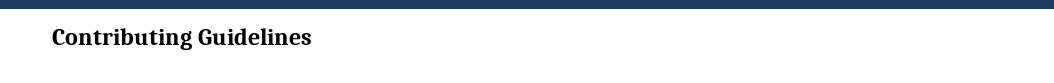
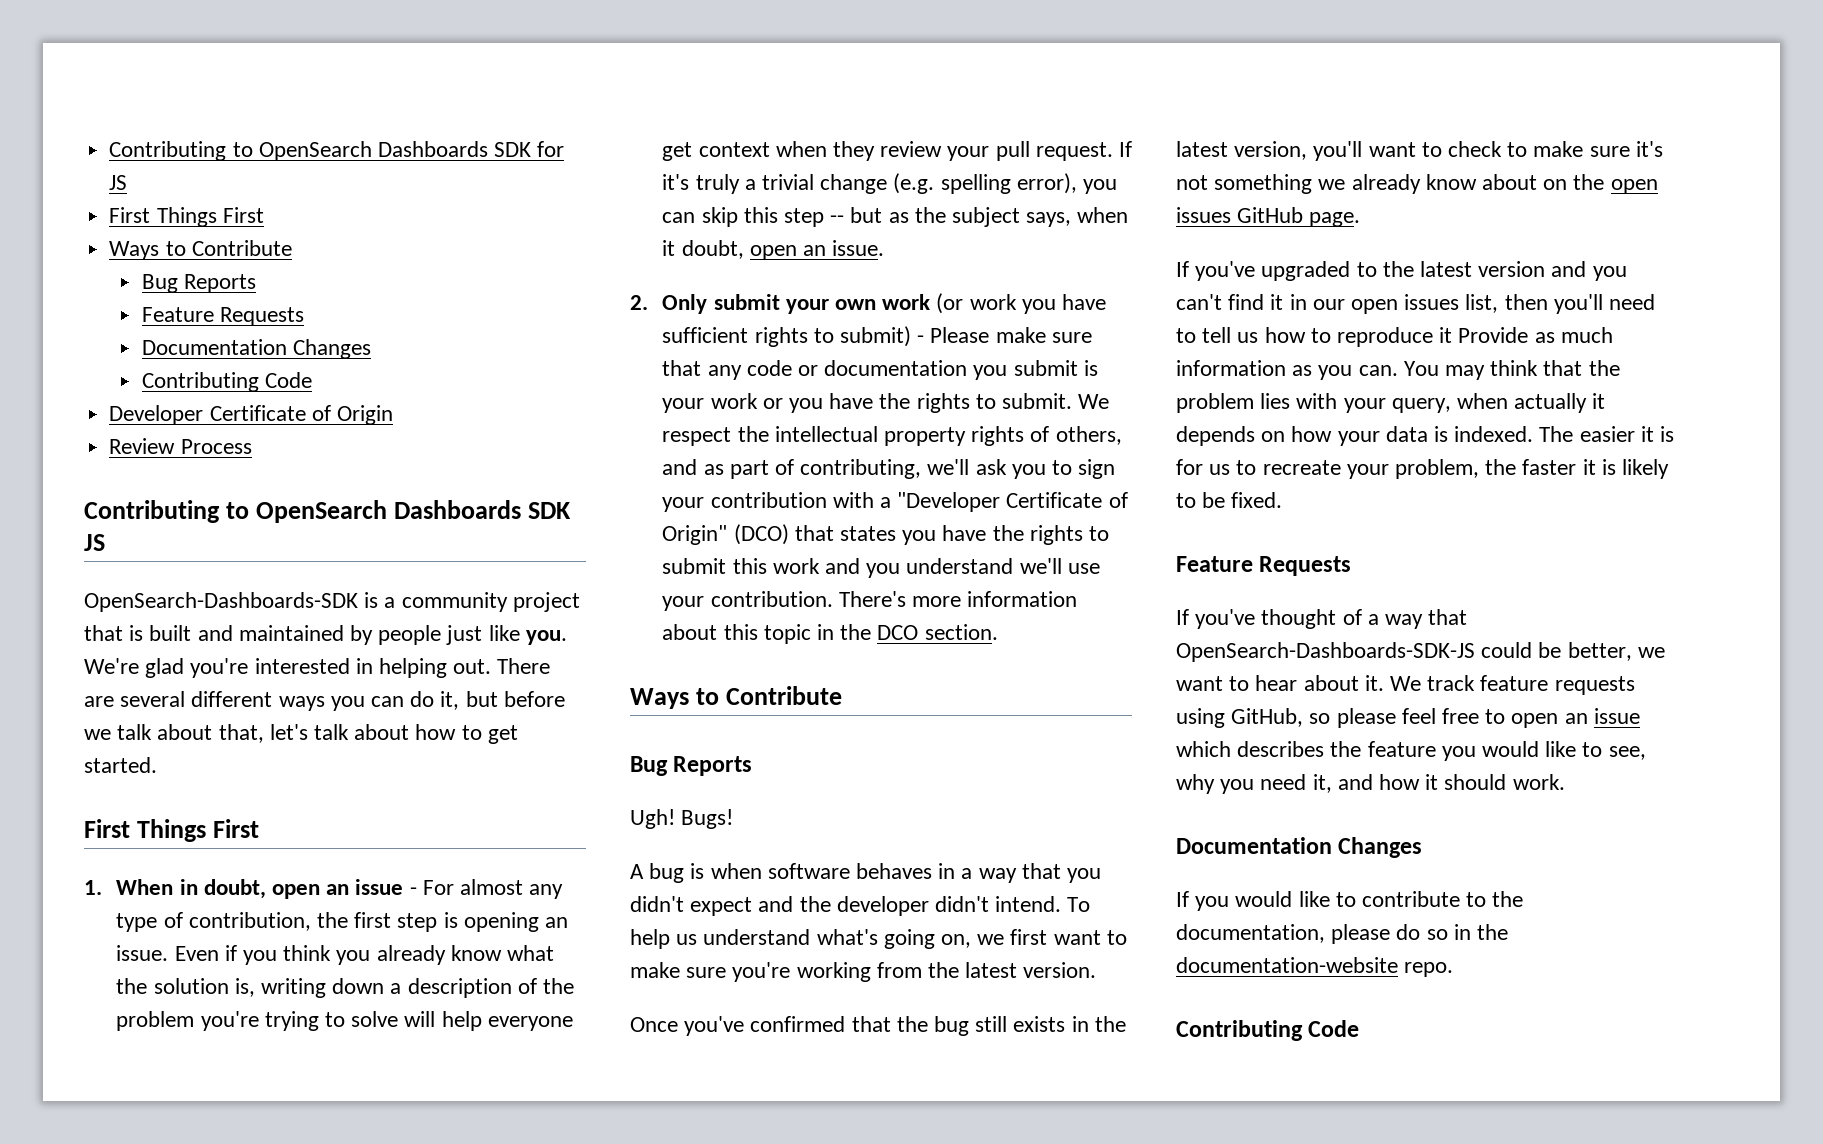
[52,28,313,50] Contributing Guidelines -> [109,141,565,161] [109,175,128,190] [109,207,264,227] [109,240,292,260] [141,274,256,293] [141,307,304,326] [141,339,371,359] [141,372,312,392] [109,405,393,425] [109,438,252,454] [84,500,571,523] [84,534,105,551] [84,592,580,612] [84,625,567,645] [84,658,551,678] [84,691,565,711] [84,724,518,744] [84,757,157,773] [84,819,259,842] [84,879,564,899] [116,912,568,932] [116,945,554,965] [116,978,574,998] [116,1011,573,1031] [662,141,1132,161] [662,173,1117,194] [662,207,1129,227] [662,240,885,260] [630,293,1106,314] [662,326,1092,347] [662,360,1098,380] [662,393,1110,413] [662,426,1122,446] [662,459,1116,479] [662,492,1128,512] [662,524,1109,545] [662,558,1100,578] [662,591,1078,611] [662,624,998,644] [630,686,842,709] [630,756,753,776] [630,809,734,829] [630,863,1102,883] [630,896,1091,916] [630,929,1127,949] [630,962,1097,982] [630,1016,1126,1036] [1176,141,1663,161] [1176,174,1658,194] [1176,207,1361,227] [1176,261,1627,281] [1176,294,1656,314] [1176,327,1613,347] [1176,360,1620,380] [1176,393,1606,413] [1176,426,1675,446] [1176,459,1670,479] [1176,492,1283,508] [1176,556,1352,576] [1176,609,1468,629] [1176,642,1665,662] [1176,675,1635,695] [1176,708,1640,728] [1176,741,1646,761] [1176,774,1565,794] [1176,837,1423,858] [1176,891,1524,911] [1176,924,1509,944] [1176,957,1454,977] [1176,1020,1360,1041] Contributing to OpenSearch Dashboards SDK for JS // First Things First // Ways to Contribute // Bug Reports // Feature Requests // Documentation Changes // Contributing Code // Developer Certificate of Origin // Review Process // Contributing to OpenSearch Dashboards SDK JS // OpenSearch-Dashboards-SDK is a community project that is built and maintained by people just like you. We're glad you're interested in helping out. There are several different ways you can do it, but before we talk about that, let's talk about how to get started. // First Things First // 1. When in doubt, open an issue - For almost any type of contribution, the first step is opening an issue. Even if you think you already know what the solution is, writing down a description of the problem you're trying to solve will help everyone get context when they review your pull request. If it's truly a trivial change (e.g. spelling error), you can skip this step -- but as the subject says, when it doubt, open an issue. // 2. Only submit your own work (or work you have sufficient rights to submit) - Please make sure that any code or documentation you submit is your work or you have the rights to submit. We respect the intellectual property rights of others, and as part of contributing, we'll ask you to sign your contribution with a "Developer Certificate of Origin" (DCO) that states you have the rights to submit this work and you understand we'll use your contribution. There's more information about this topic in the DCO section. // Ways to Contribute // Bug Reports // Ugh! Bugs! // A bug is when software behaves in a way that you didn't expect and the developer didn't intend. To help us understand what's going on, we first want to make sure you're working from the latest version. // Once you've confirmed that the bug still exists in the latest version, you'll want to check to make sure it's not something we already know about on the open issues GitHub page. // If you've upgraded to the latest version and you can't find it in our open issues list, then you'll need to tell us how to reproduce it Provide as much information as you can. You may think that the problem lies with your query, when actually it depends on how your data is indexed. The easier it is for us to recreate your problem, the faster it is likely to be fixed. // Feature Requests // If you've thought of a way that OpenSearch-Dashboards-SDK-JS could be better, we want to hear about it. We track feature requests using GitHub, so please feel free to open an issue which describes the feature you would like to see, why you need it, and how it should work. // Documentation Changes // If you would like to contribute to the documentation, please do so in the documentation-website repo. // Contributing Code

